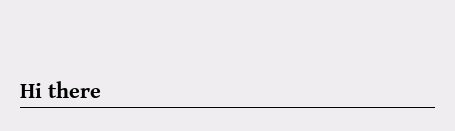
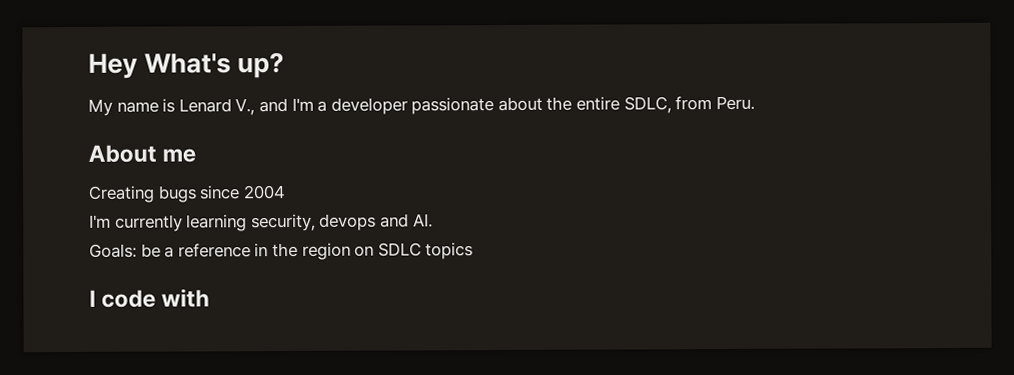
[20,81,101,98] Hi there -> [88,53,285,79] [88,95,755,116] [88,144,197,163] [88,185,286,203] [89,213,433,232] [89,242,474,260] [89,288,211,308] Hey What's up? // My name is Lenard V., and I'm a developer passionate about the entire SDLC, from Peru. // About me // Creating bugs since 2004 // I'm currently learning security, devops and AI. // Goals: be a reference in the region on SDLC topics // I code with

